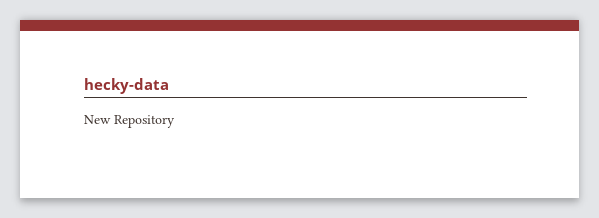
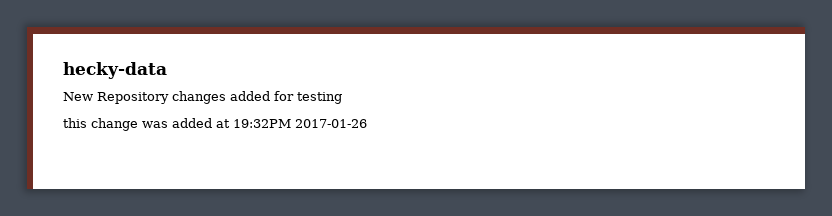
(175, 121) none -> [172,91,342,104] [63,118,367,131] changes added for testing // this change was added at 19:32PM 2017-01-26

